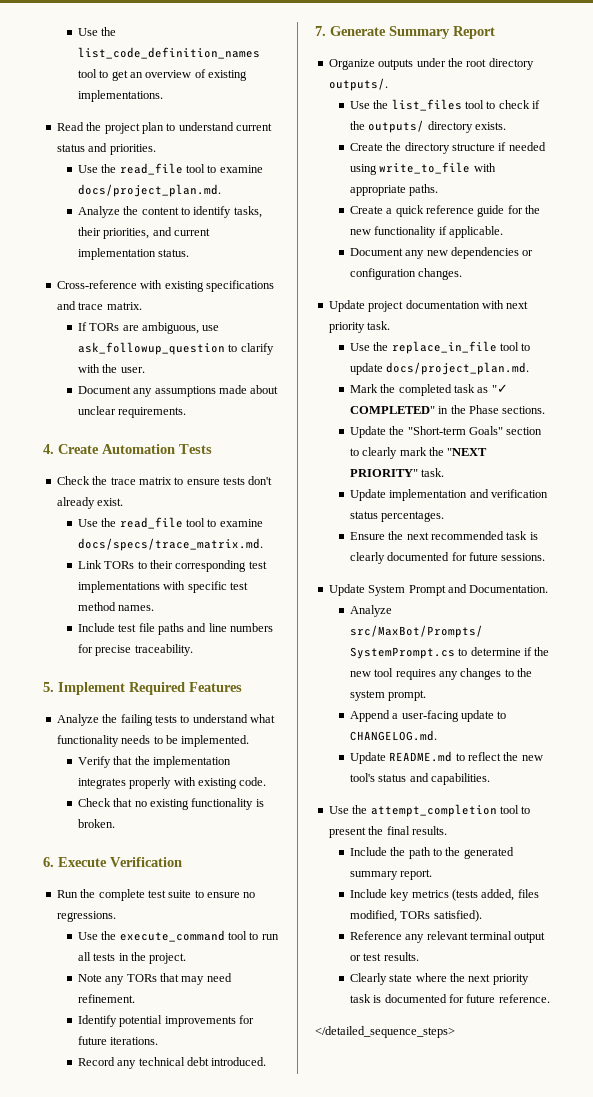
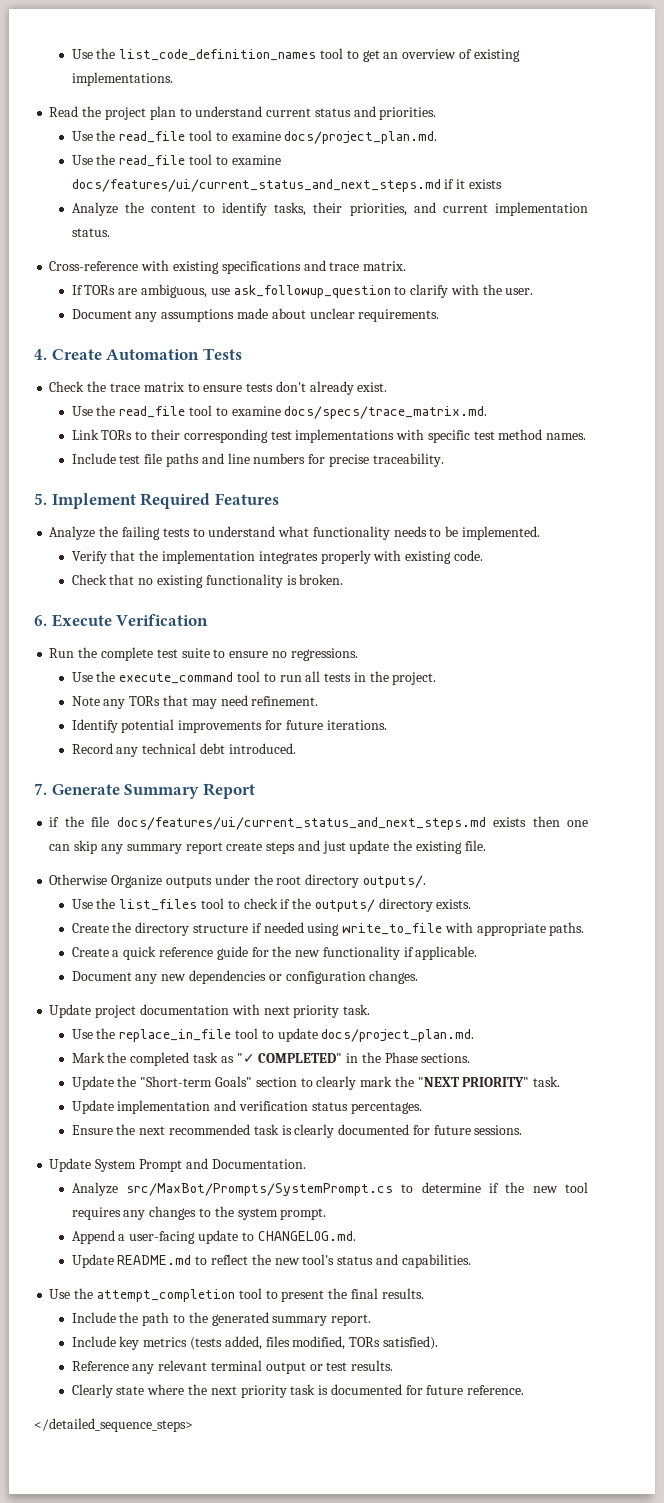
(221, 190) none -> [71,154,281,167] [71,179,502,192] // Use the read_file tool to examine docs/features/ui/current_status_and_next_steps.md if it exists
(495, 32) none -> [49,816,589,830] [49,840,486,854] [49,874,108,885] if the file docs/features/ui/current_status_and_next_steps.md exists then one can skip any summary report create steps and just update the existing file. // Otherwise

